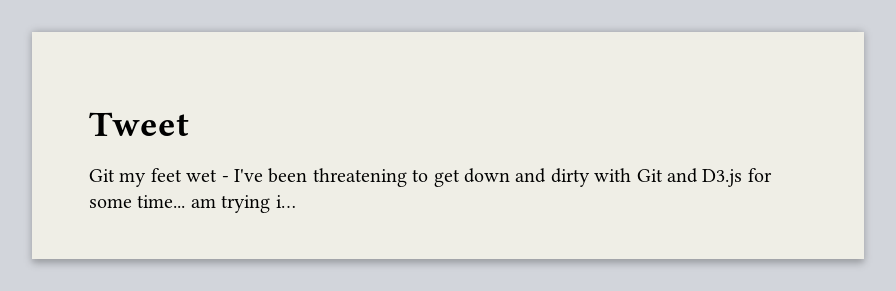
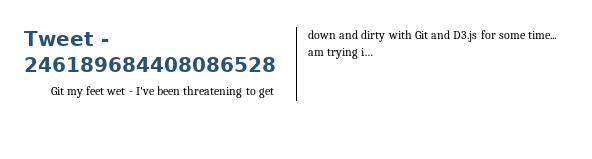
(189, 124) none -> [100,39,109,46] [24,57,276,72] - 246189684408086528

